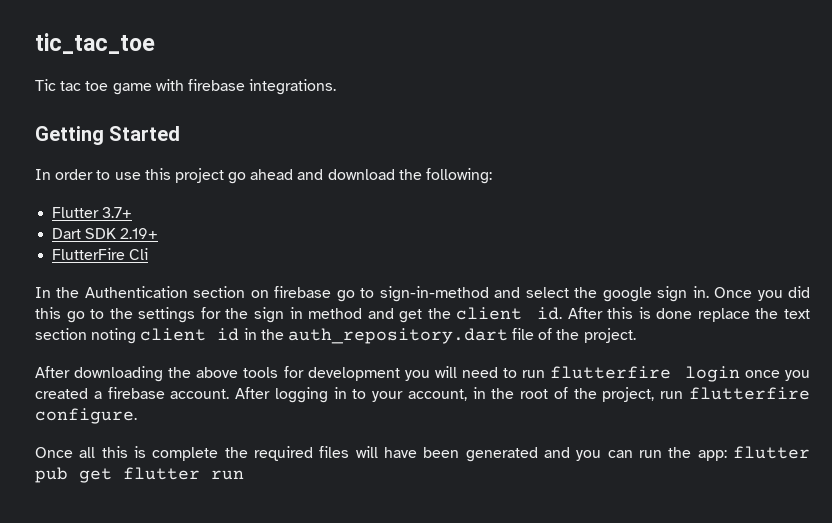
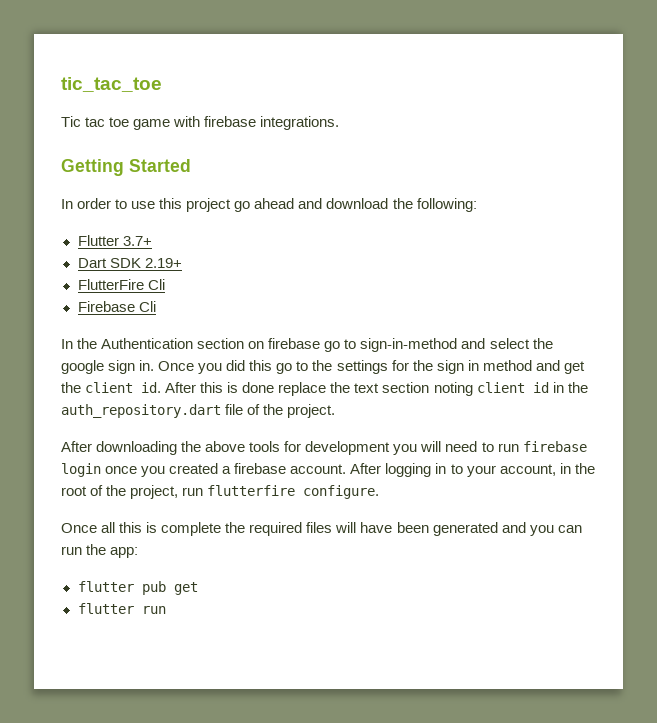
(149, 254) none -> [77,301,156,312] // Firebase Cli
[550,366,672,379] flutterfire -> [522,441,587,452] firebase
(727, 455) none -> (139, 552) //
(112, 475) none -> (198, 588) //

